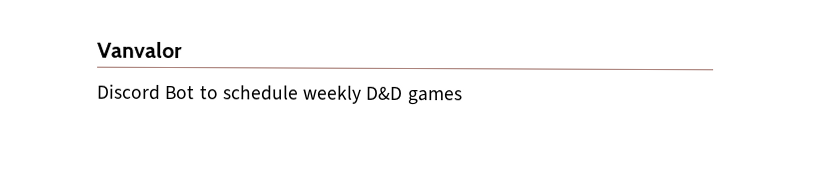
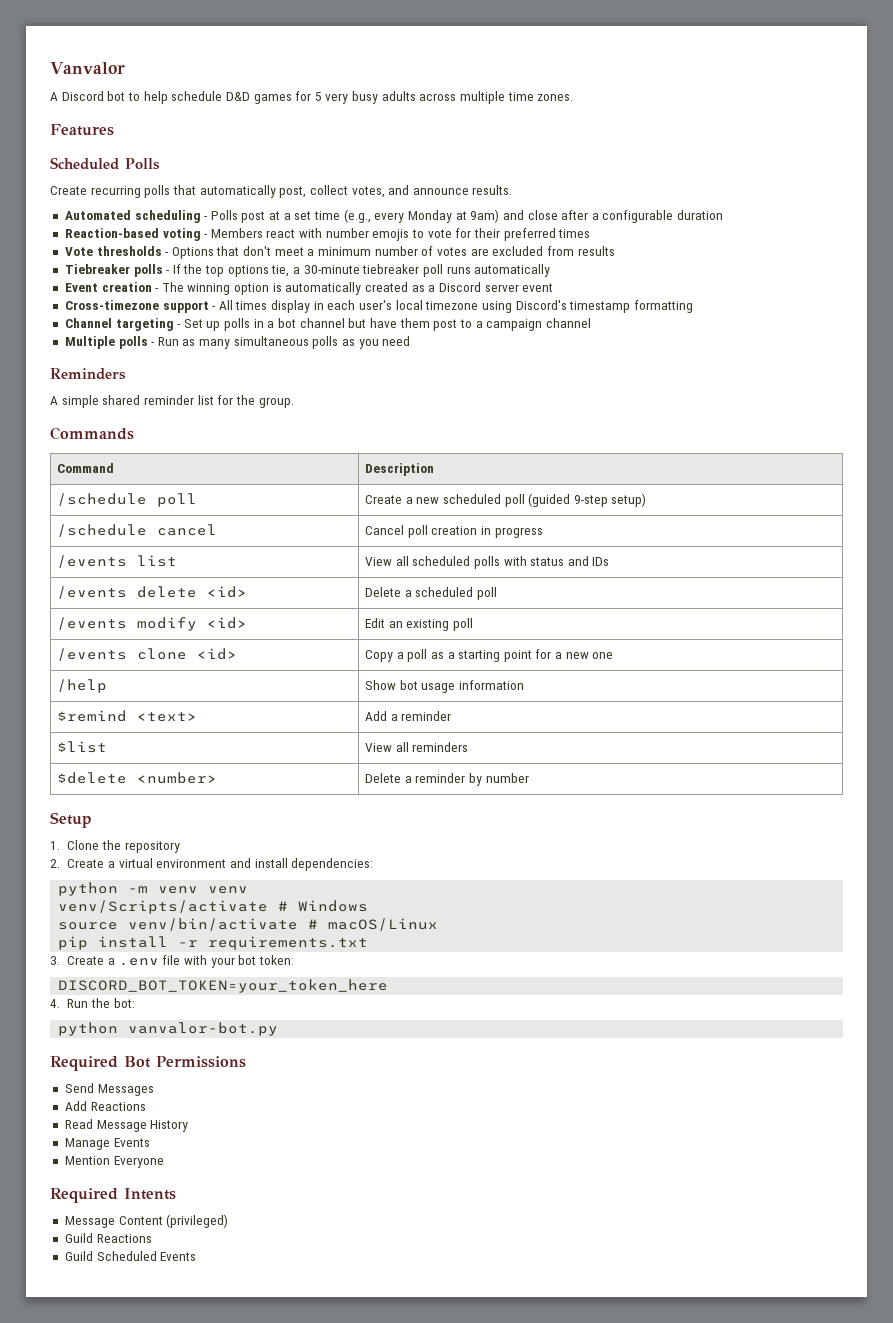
[96,83,463,106] Discord Bot to schedule weekly D&D games -> [50,91,574,104] [50,124,114,136] [50,157,160,170] [50,185,513,198] [64,209,724,223] [64,228,591,241] [64,246,615,259] [64,264,551,277] [64,282,554,295] [64,300,693,313] [64,318,591,331] [64,336,411,349] [50,368,126,380] [50,395,294,408] [50,427,134,440] [56,463,114,473] [364,463,434,476] [56,493,197,507] [364,493,647,507] [56,524,217,537] [364,525,543,538] [56,555,177,568] [364,556,610,569] [56,586,247,599] [364,587,497,600] [56,617,247,631] [364,618,473,631] [56,648,237,661] [364,649,614,662] [56,679,107,693] [364,680,524,693] [56,710,197,722] [364,711,452,721] [56,741,107,753] [364,742,469,752] [56,772,217,784] [364,773,529,786] [50,812,92,828] [50,840,180,853] [50,858,374,871] [58,882,249,896] [58,900,369,914] [58,918,439,931] [58,936,369,950] [50,955,294,968] [58,979,389,993] [50,998,135,1008] [58,1022,279,1036] [50,1056,246,1071] [64,1083,154,1096] [64,1101,146,1111] [64,1119,189,1132] [64,1138,150,1150] [64,1156,164,1168] [50,1188,176,1203] [64,1214,229,1228] [64,1233,152,1243] [64,1251,197,1261] A Discord bot to help schedule D&D games for 5 very busy adults across multiple time zones. // Features // Scheduled Polls // Create recurring polls that automatically post, collect votes, and announce results. // Automated scheduling - Polls post at a set time (e.g., every Monday at 9am) and close after a configurable duration // Reaction-based voting - Members react with number emojis to vote for their preferred times // Vote thresholds - Options that don't meet a minimum number of votes are excluded from results // Tiebreaker polls - If the top options tie, a 30-minute tiebreaker poll runs automatically // Event creation - The winning option is automatically created as a Discord server event // Cross-timezone support - All times display in each user's local timezone using Discord's timestamp formatting // Channel targeting - Set up polls in a bot channel but have them post to a campaign channel // Multiple polls - Run as many simultaneous polls as you need // Reminders // A simple shared reminder list for the group. // Commands // Command | Description // /schedule poll | Create a new scheduled poll (guided 9-step setup) // /schedule cancel | Cancel poll creation in progress // /events list | View all scheduled polls with status and IDs // /events delete <id> | Delete a scheduled poll // /events modify <id> | Edit an existing poll // /events clone <id> | Copy a poll as a starting point for a new one // /help | Show bot usage information // $remind <text> | Add a reminder // $list | View all reminders // $delete <number> | Delete a reminder by number // Setup // 1. Clone the repository // 2. Create a virtual environment and install dependencies: // python -m venv venv // venv/Scripts/activate # Windows // source venv/bin/activate # macOS/Linux // pip install -r requirements.txt // 3. Create a .env file with your bot token: // DISCORD_BOT_TOKEN=your_token_here // 4. Run the bot: // python vanvalor-bot.py // Required Bot Permissions // Send Messages // Add Reactions // Read Message History // Manage Events // Mention Everyone // Required Intents // Message Content (privileged) // Guild Reactions // Guild Scheduled Events

